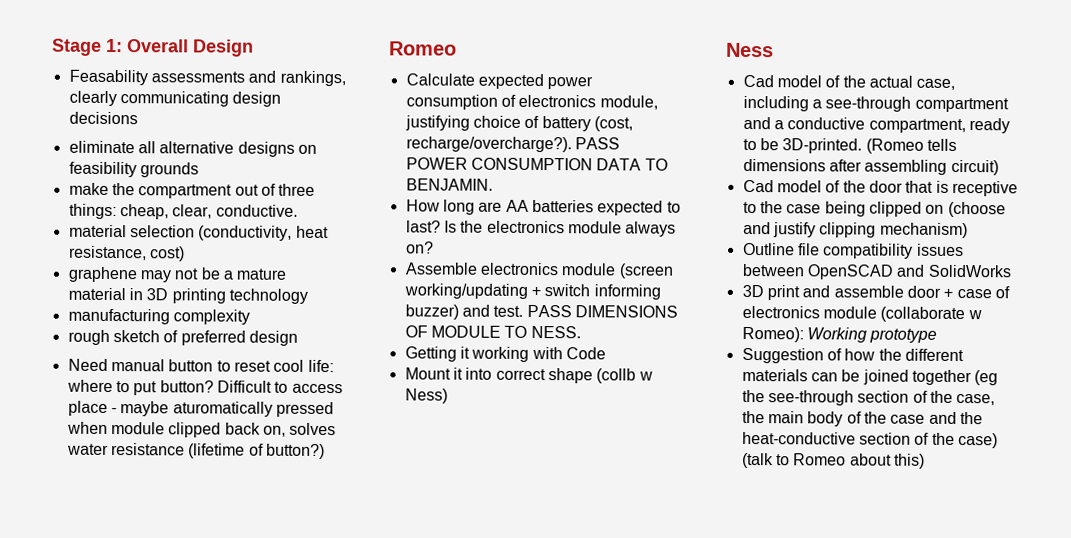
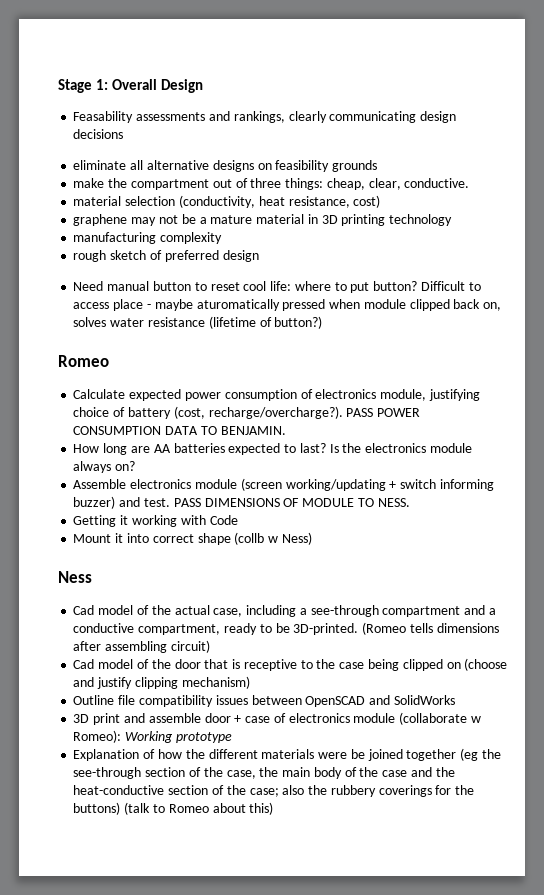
[741,347,824,364] Suggestion -> [73,749,140,761] Explanation
[810,372,838,382] can -> [318,752,348,759] were
[957,432,998,449] case) -> [249,785,475,797] [73,802,121,815] case; also the rubbery coverings for the buttons)

